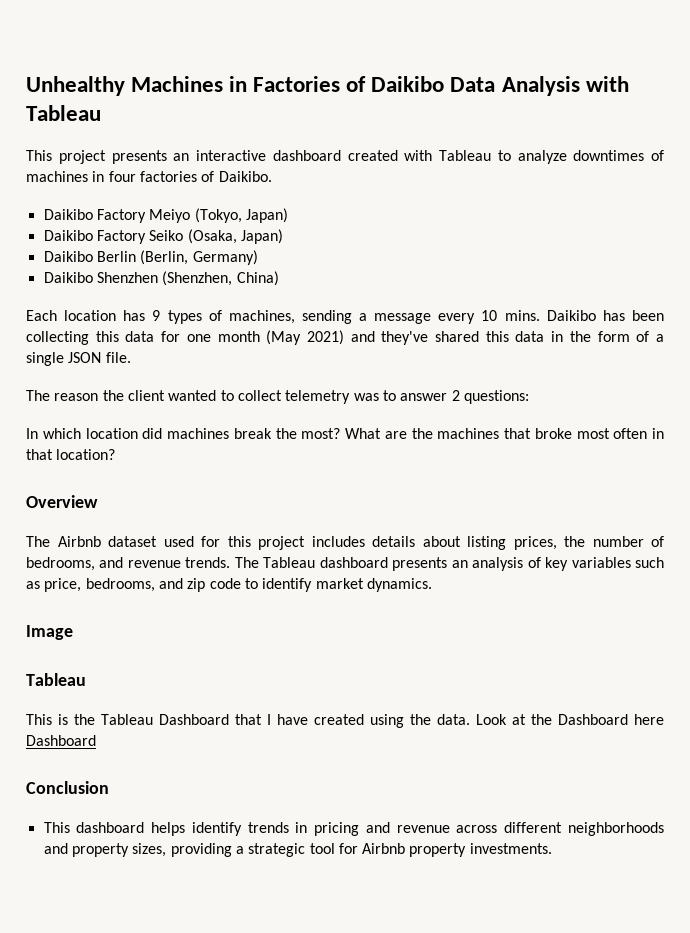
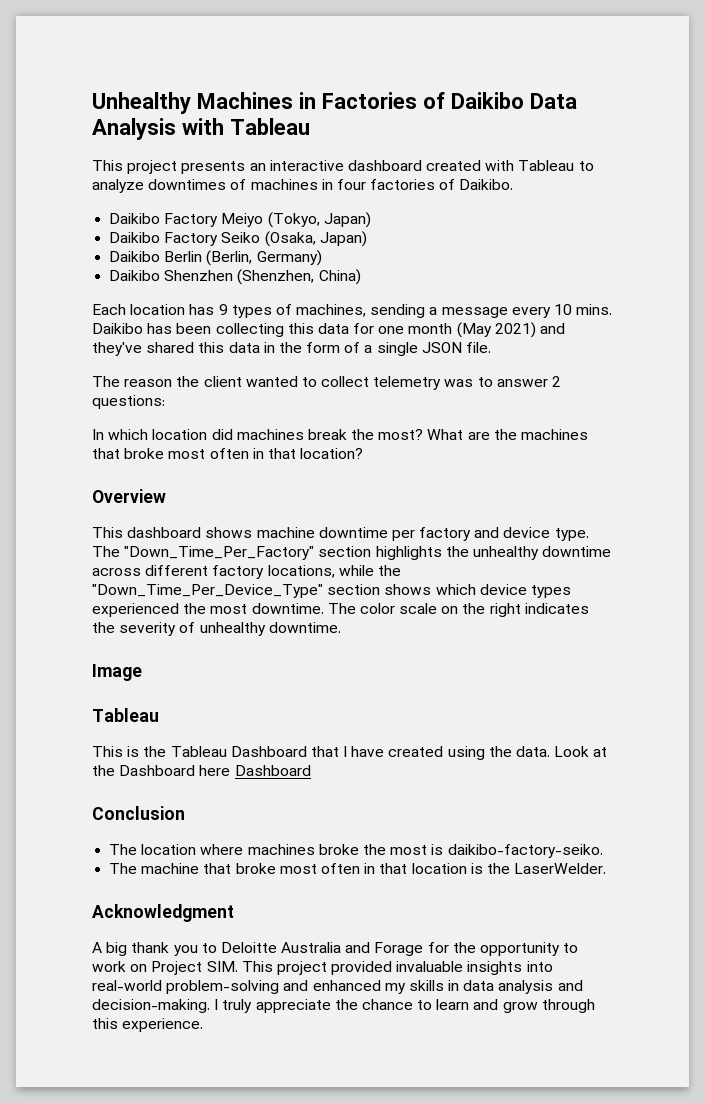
[26,536,664,550] [26,557,664,571] [26,578,432,592] The Airbnb dataset used for this project includes details about listing prices, the number of bedrooms, and revenue trends. The Tableau dashboard presents an analysis of key variables such as price, bedrooms, and zip code to identify market dynamics. -> [92,527,589,541] [92,546,612,560] [92,565,401,579] [92,584,571,598] [92,603,589,617] [92,622,341,636] This dashboard shows machine downtime per factory and device type. The "Down_Time_Per_Factory" section highlights the unhealthy downtime across different factory locations, while the "Down_Time_Per_Device_Type" section shows which device types experienced the most downtime. The color scale on the right indicates the severity of unhealthy downtime.
[43,822,664,836] [43,843,552,857] This dashboard helps identify trends in pricing and revenue across different neighborhoods and property sizes, providing a strategic tool for Airbnb property investments. -> [109,844,603,858] [109,863,607,874] [92,904,234,922] [92,942,579,956] [92,961,553,975] [92,980,583,994] [92,999,595,1013] [92,1018,204,1032] The location where machines broke the most is daikibo-factory-seiko. // The machine that broke most often in that location is the LaserWelder. // Acknowledgment // A big thank you to Deloitte Australia and Forage for the opportunity to work on Project SIM. This project provided invaluable insights into real-world problem-solving and enhanced my skills in data analysis and decision-making. I truly appreciate the chance to learn and grow through this experience.

